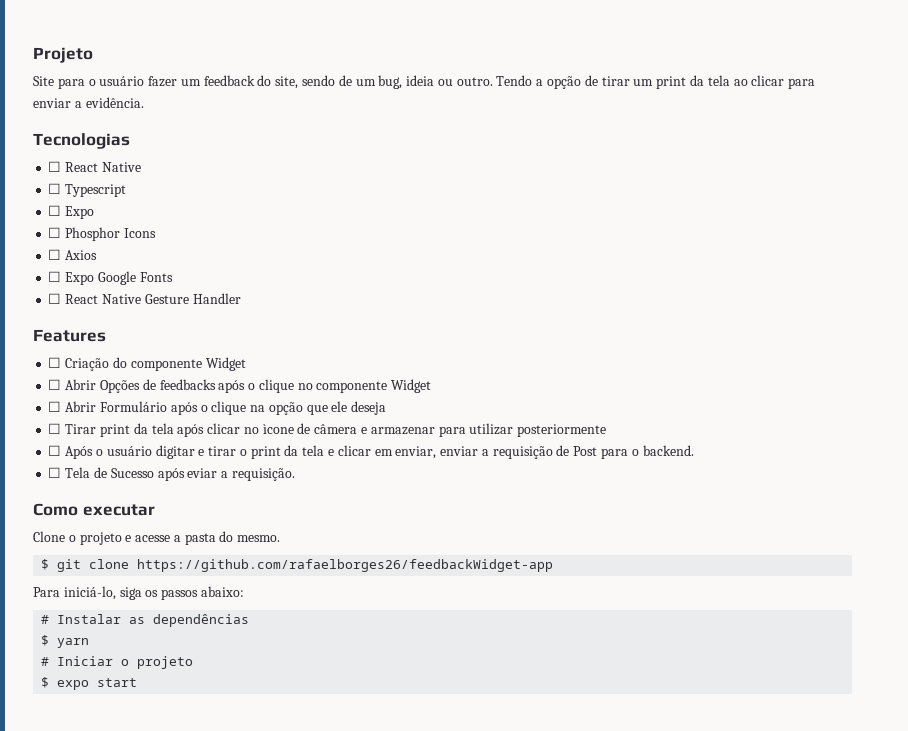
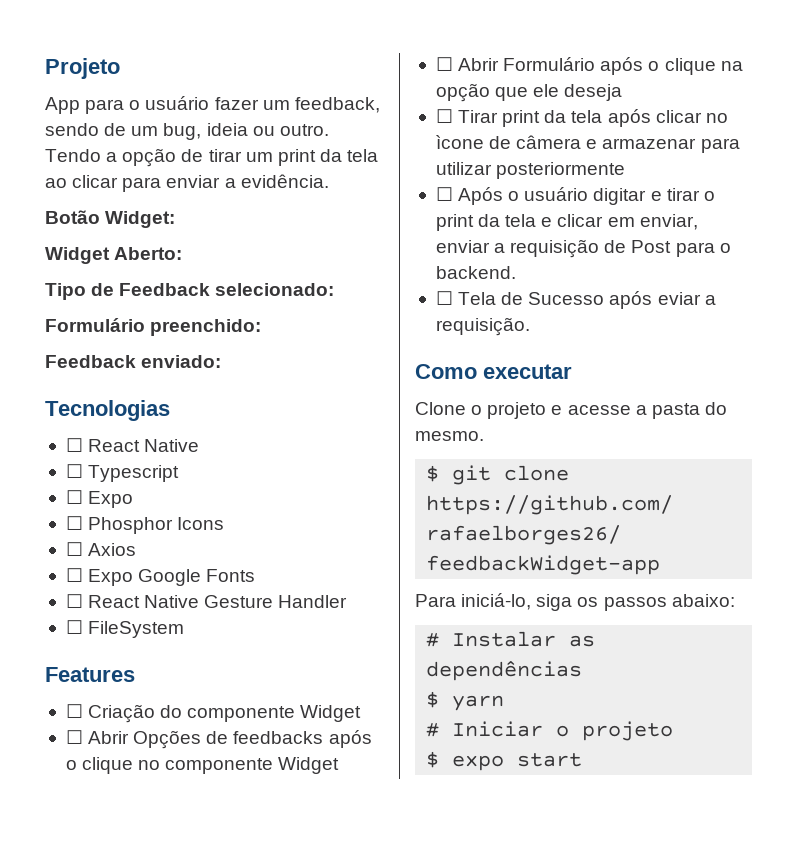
[33,76,54,86] Site -> [45,97,80,114] App
[203,75,299,89] feedback do site, -> [294,97,380,113] feedback,
(144, 102) none -> [45,210,176,228] [45,247,183,264] [45,283,335,300] [45,318,262,336] [45,355,222,368] // Botão Widget: // Widget Aberto: // Tipo de Feedback selecionado: // Formulário preenchido: // Feedback enviado:
(241, 298) none -> [65,620,185,638] // ☐ FileSystem

